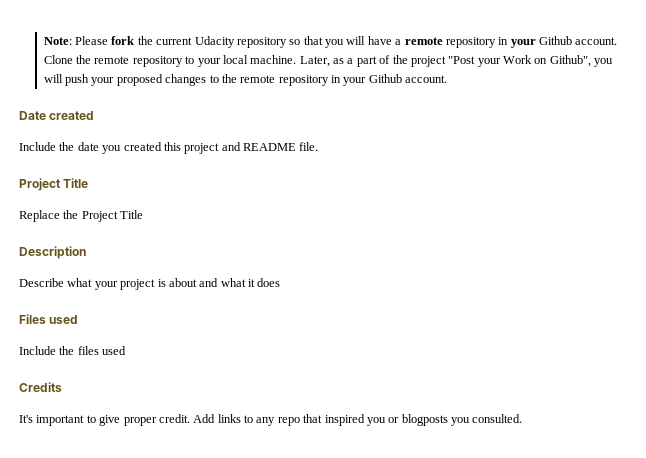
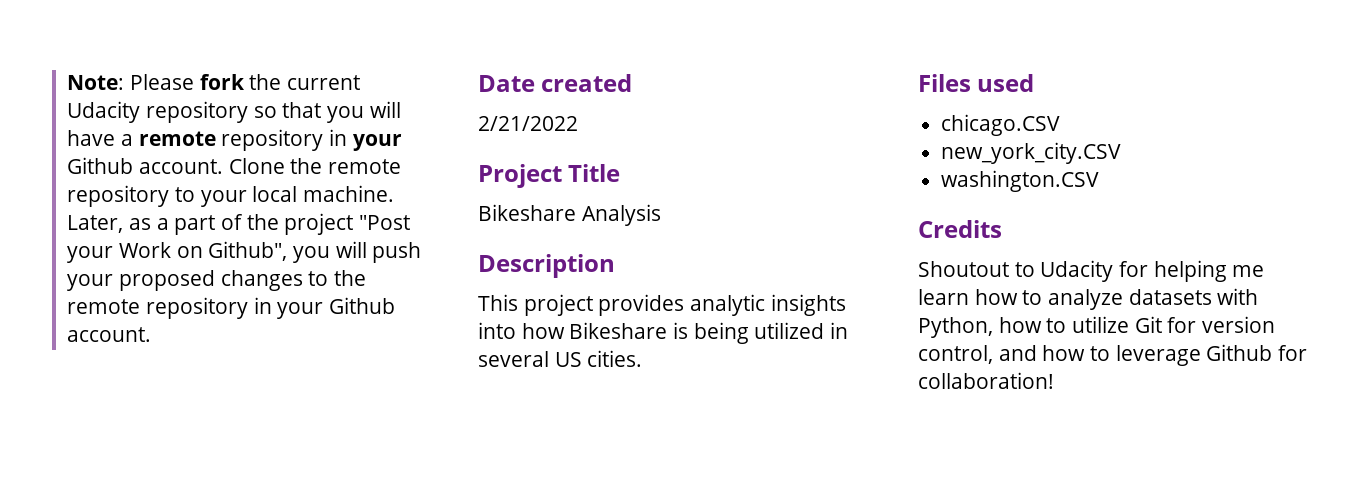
[19,142,319,154] [19,178,89,191] [19,210,144,222] [19,246,86,259] [19,278,281,290] [19,314,79,324] [19,346,127,355] [19,382,62,392] [19,414,523,426] Include the date you created this project and README file. // Project Title // Replace the Project Title // Description // Describe what your project is about and what it does // Files used // Include the files used // Credits // It's important to give proper credit. Add links to any repo that inspired you or blogposts you consulted. -> [478,116,578,131] [478,164,621,188] [478,204,661,226] [478,254,615,278] [478,294,846,316] [478,322,849,344] [478,350,643,367] [918,74,1035,92] [941,114,1061,136] [941,142,1122,164] [941,170,1100,192] [918,220,1002,238] [918,260,1265,282] [918,288,1259,310] [918,316,1276,338] [918,344,1308,366] [918,372,1054,389] 2/21/2022 // Project Title // Bikeshare Analysis // Description // This project provides analytic insights into how Bikeshare is being utilized in several US cities. // Files used // chicago.CSV // new_york_city.CSV // washington.CSV // Credits // Shoutout to Udacity for helping me learn how to analyze datasets with Python, how to utilize Git for version control, and how to leverage Github for collaboration!

